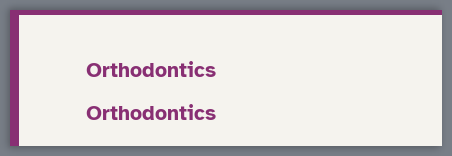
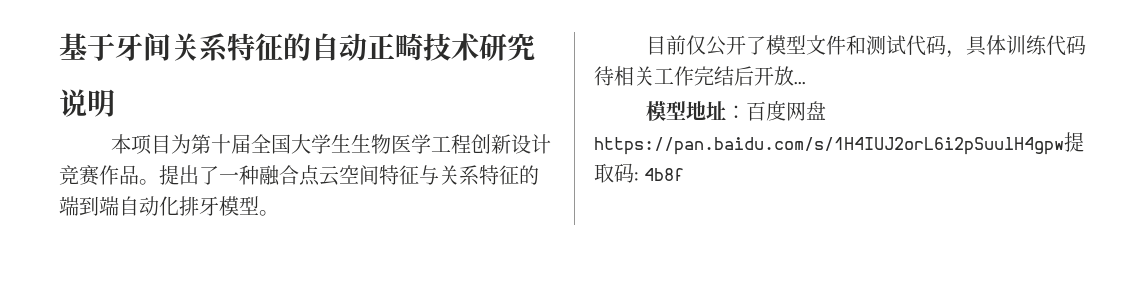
[86,61,216,77] [86,104,216,120] Orthodontics // Orthodontics -> [59,33,535,62] [59,89,115,117] [110,134,551,155] [59,165,539,186] [59,196,279,216] [645,35,1086,58] [594,66,806,86] [645,100,826,121] [594,132,1084,155] [594,163,685,183] 基于牙间关系特征的自动正畸技术研究 // 说明 // 本项目为第十届全国大学生生物医学工程创新设计竞赛作品。提出了一种融合点云空间特征与关系特征的端到端自动化排牙模型。 // 目前仅公开了模型文件和测试代码，具体训练代码待相关工作完结后开放... // 模型地址：百度网盘https://pan.baidu.com/s/1H4IUJ2orL6i2pSuulH4gpw提取码: 4b8f

